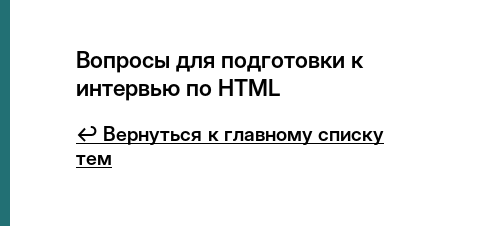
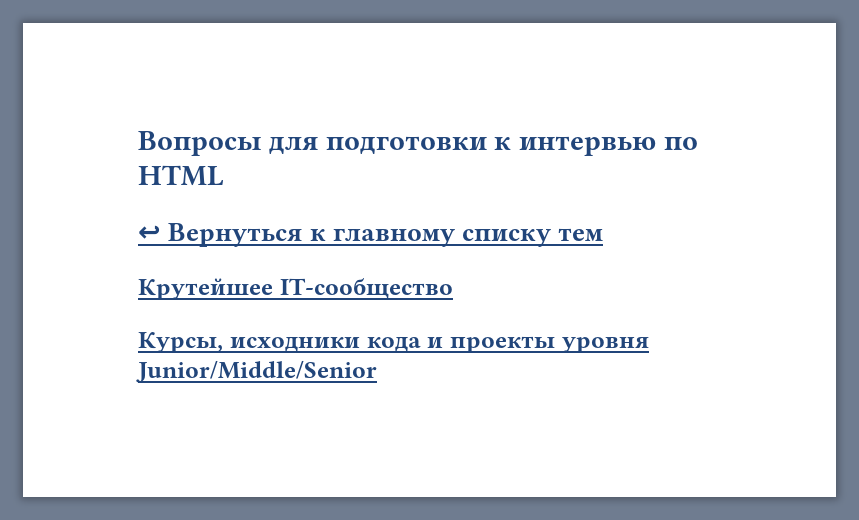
(112, 160) none -> [138,278,453,300] [138,332,649,353] [136,360,377,383] // Крутейшее IT-сообщество // Курсы, исходники кода и проекты уровня Junior/Middle/Senior

